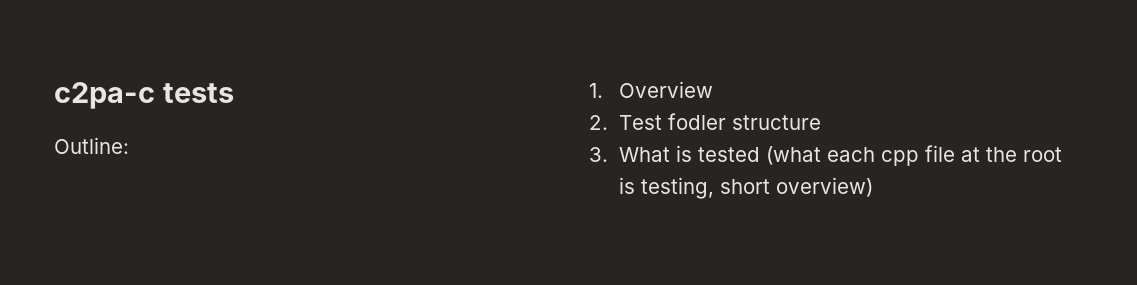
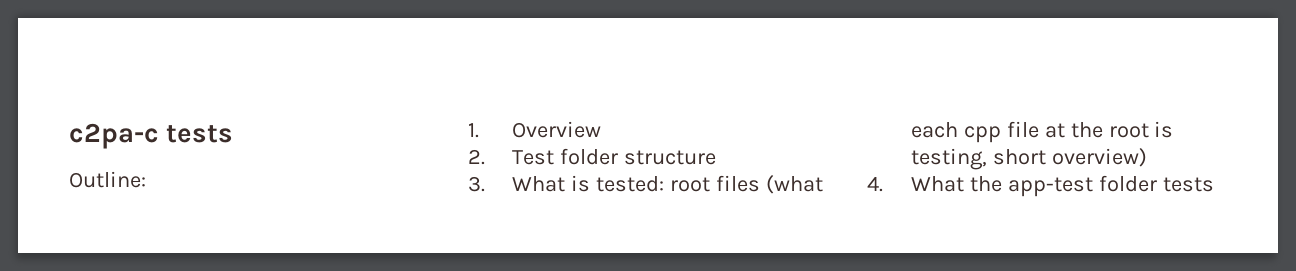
[667,113,726,130] fodler -> [559,148,618,165] folder
[697,147,760,162] tested -> [595,175,760,192] tested: root files
(873, 187) none -> [867,175,1214,197] // 4. What the app-test folder tests

